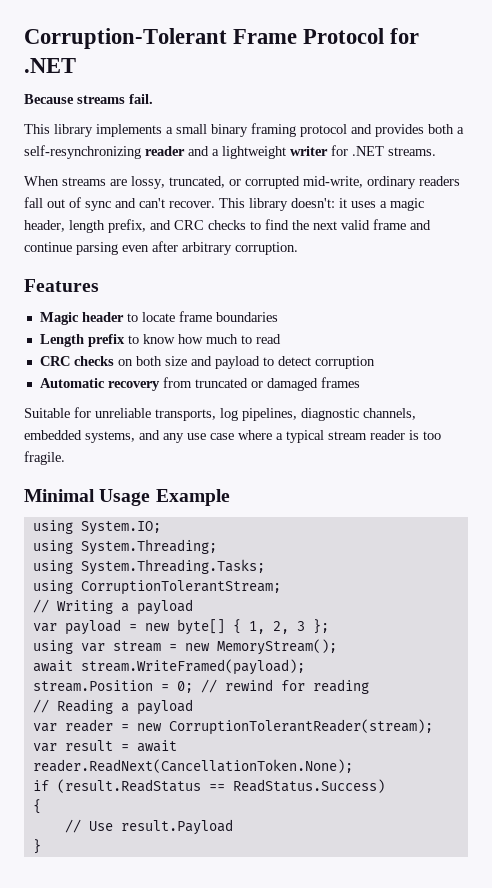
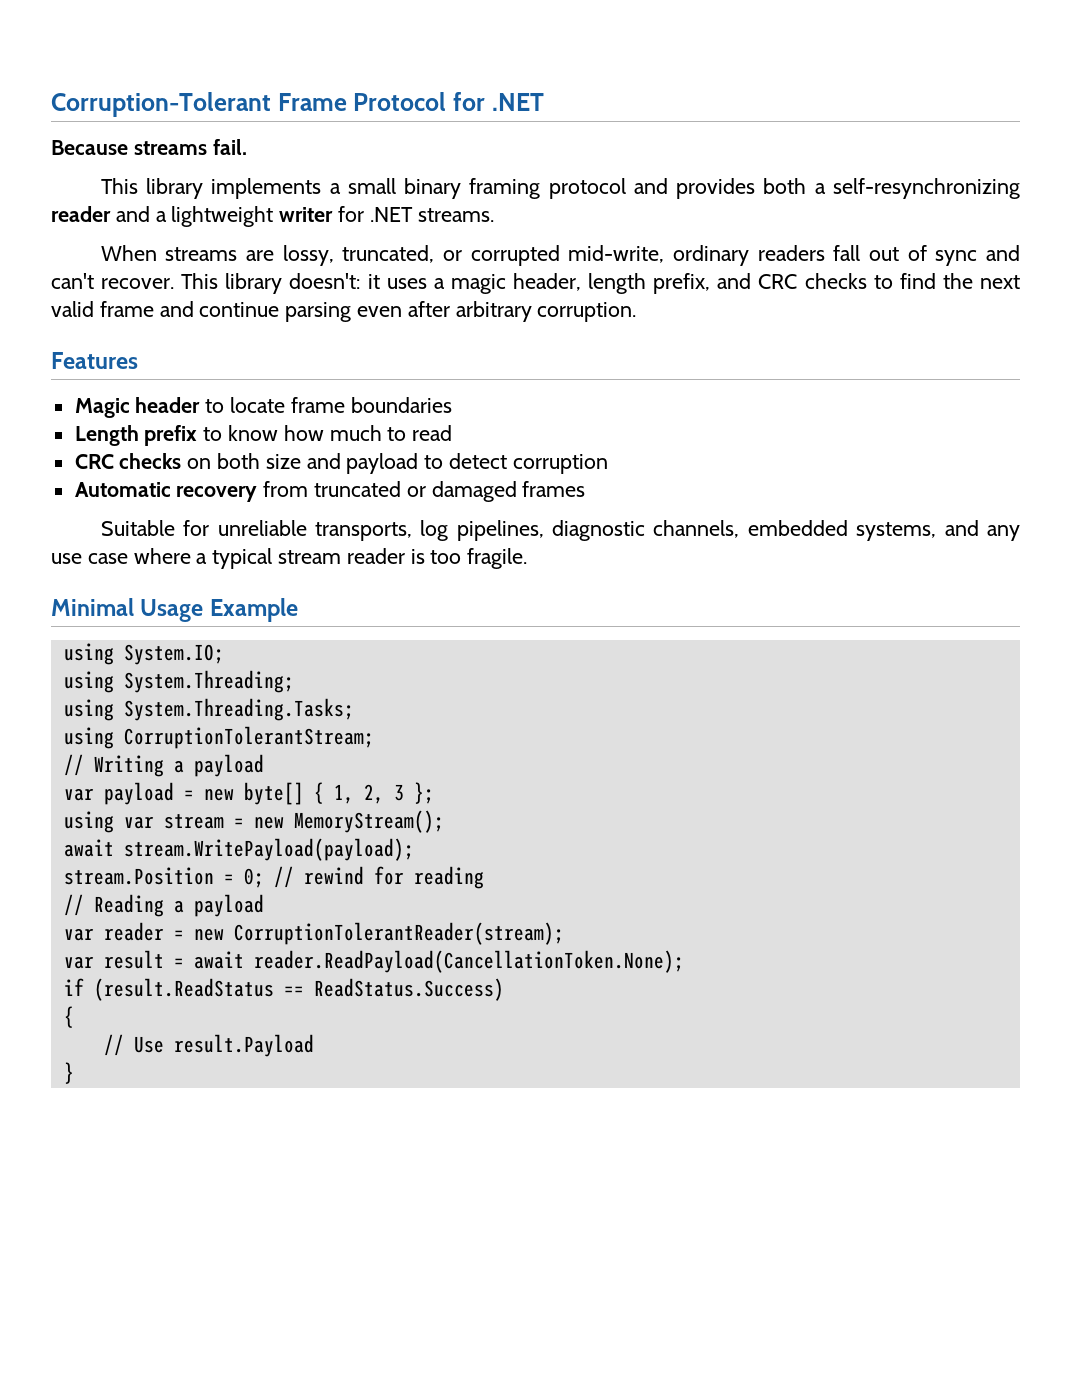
[80,659,305,675] stream.WriteFramed(payload); -> [123,838,414,861] stream.WritePayload(payload);
[32,759,353,773] reader.ReadNext(CancellationToken.None); -> [253,950,684,973] reader.ReadPayload(CancellationToken.None);

